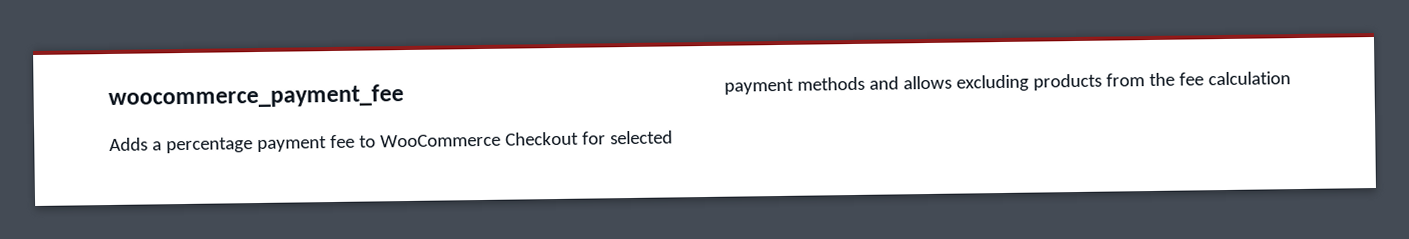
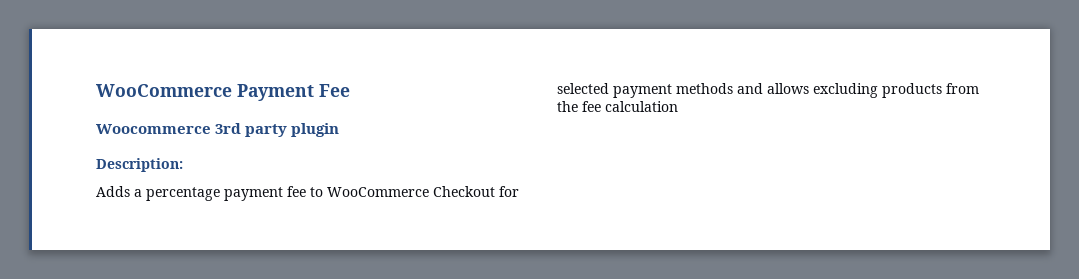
[108,84,404,110] woocommerce_payment_fee -> [96,84,350,101] [96,123,340,137] [96,158,183,172] WooCommerce Payment Fee // Woocommerce 3rd party plugin // Description:

